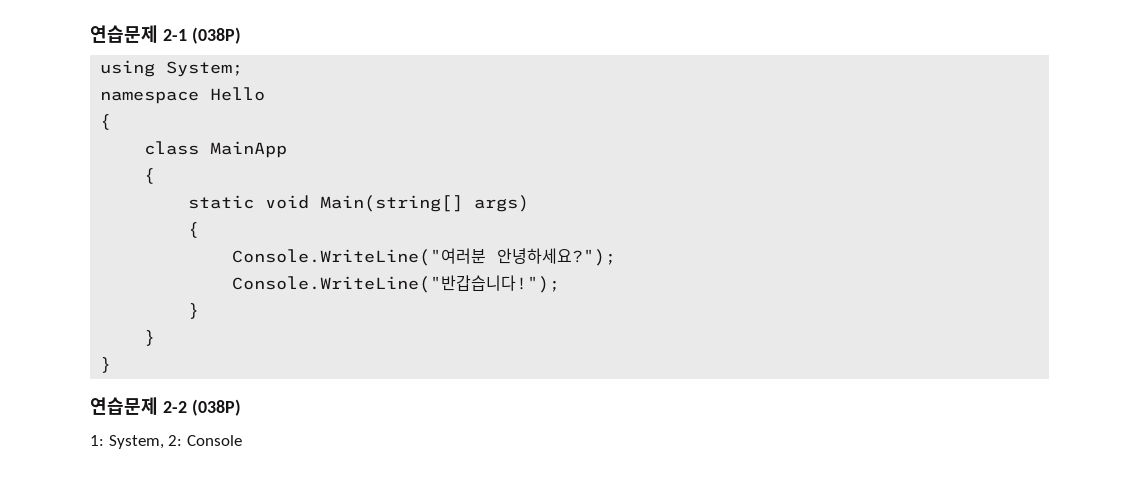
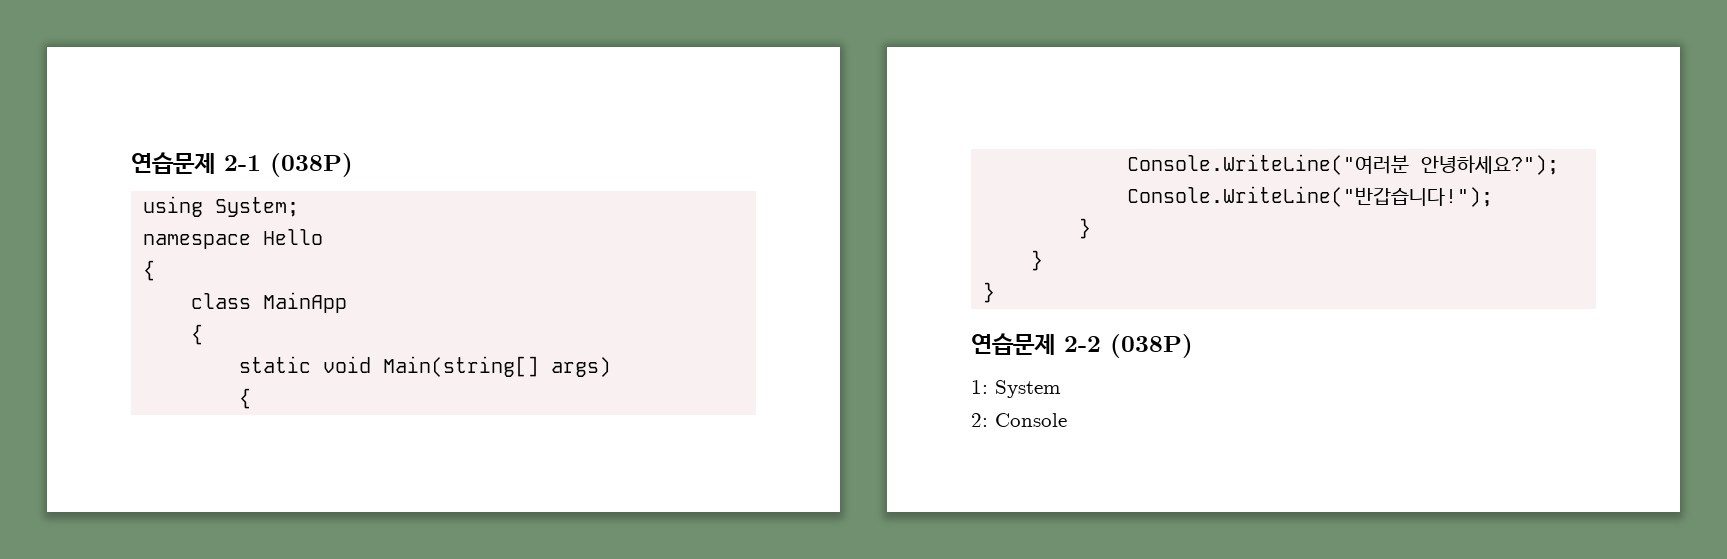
[108,435,164,449] System, -> [995,380,1061,398] System //

